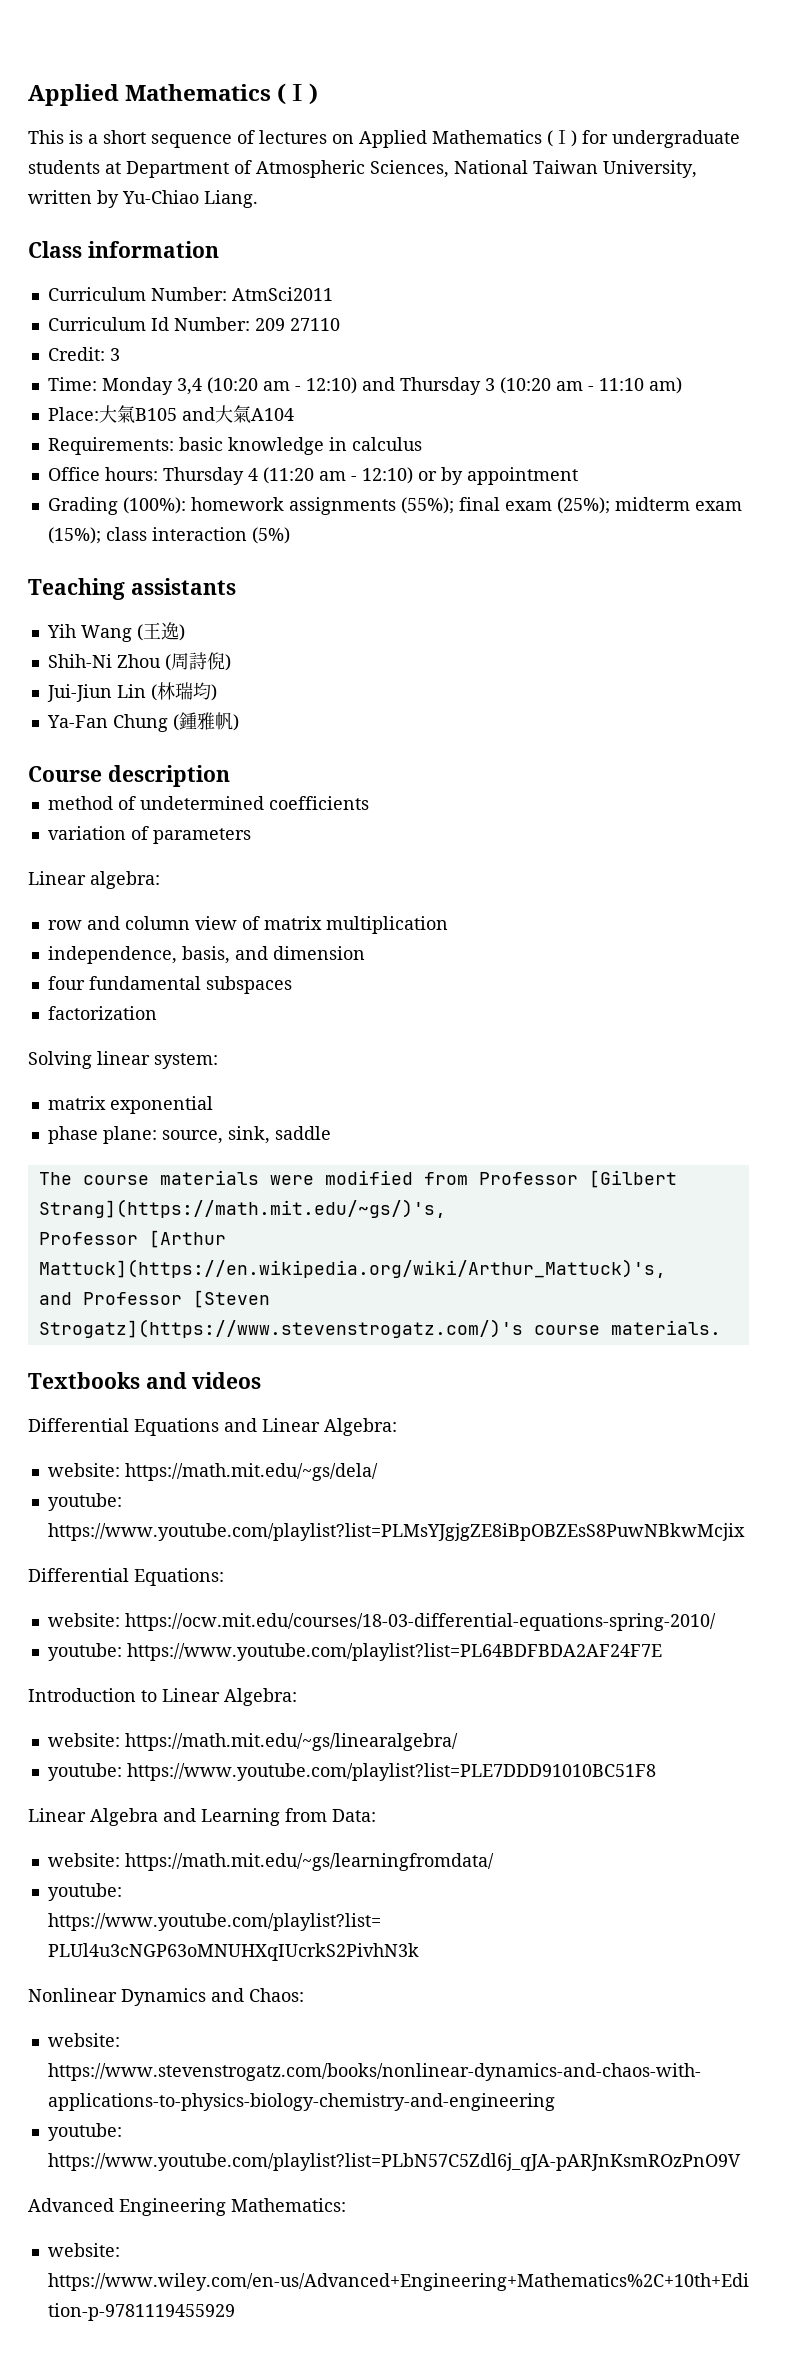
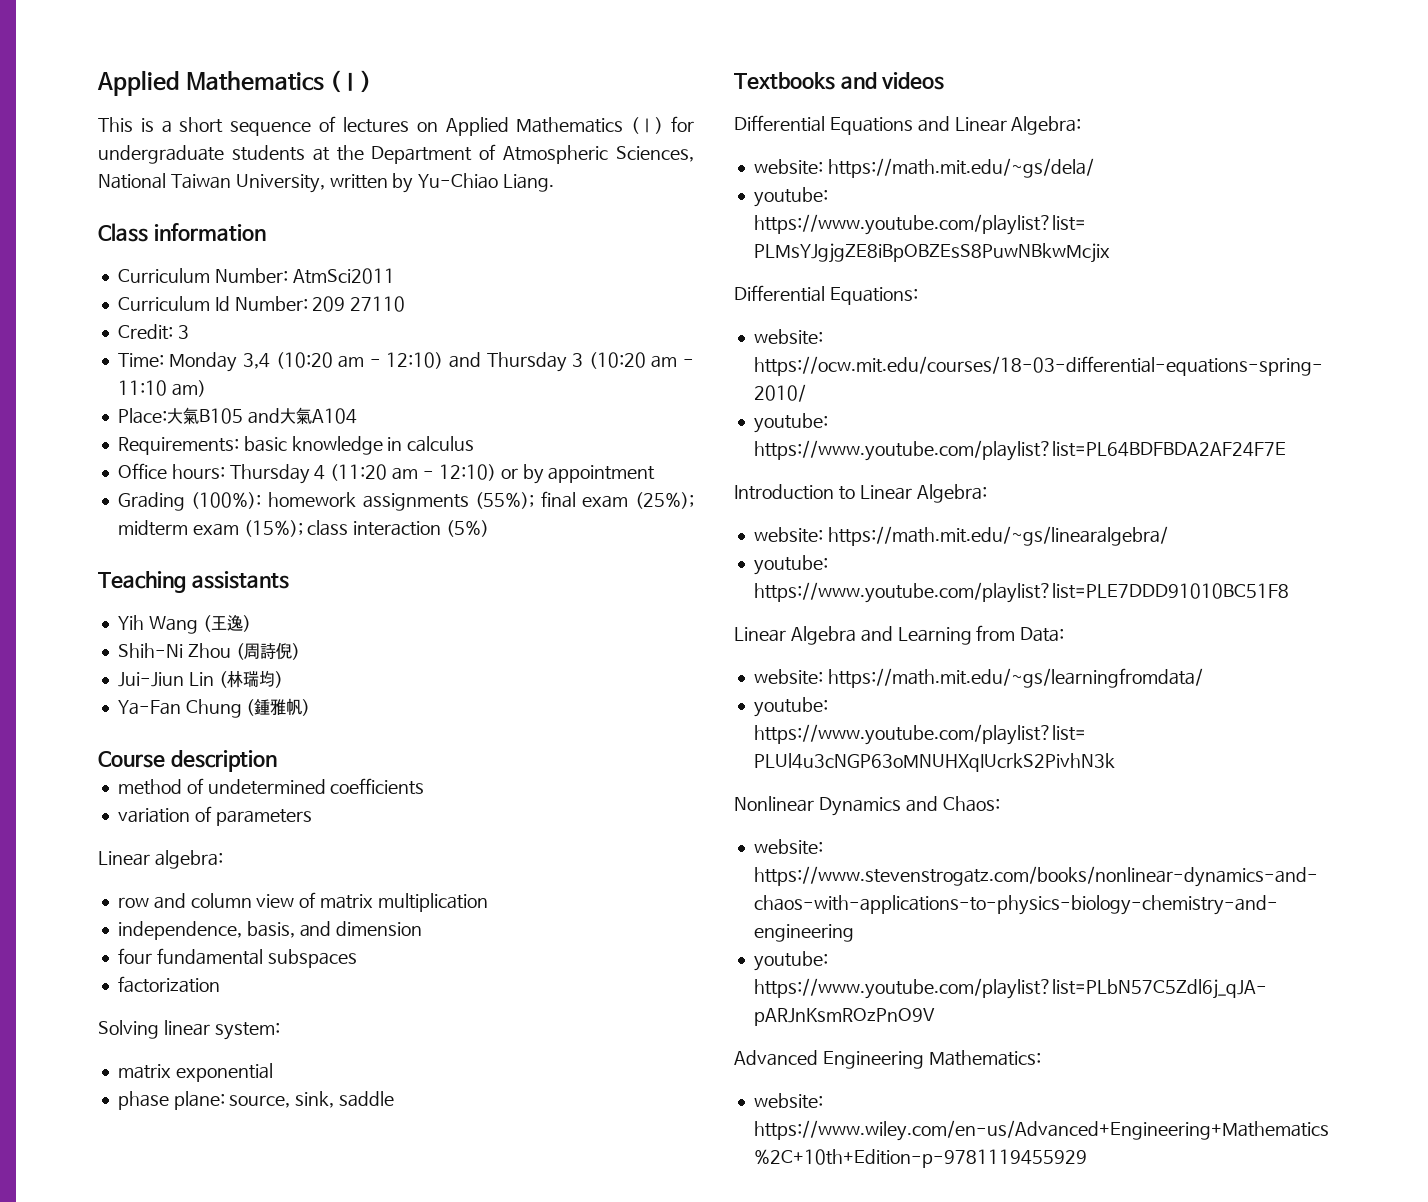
(121, 168) none -> [336,145,364,161] the
[38,1170,677,1188] [38,1199,446,1218] [38,1230,226,1248] [38,1259,666,1278] [38,1290,270,1308] [38,1319,721,1338] // The course materials were modified from Professor [Gilbert Strang](https://math.mit.edu/~gs/)'s, // Professor [Arthur Mattuck](https://en.wikipedia.org/wiki/Arthur_Mattuck)'s, // and Professor [Steven Strogatz](https://www.stevenstrogatz.com/)'s course materials. -> (395, 1099) none

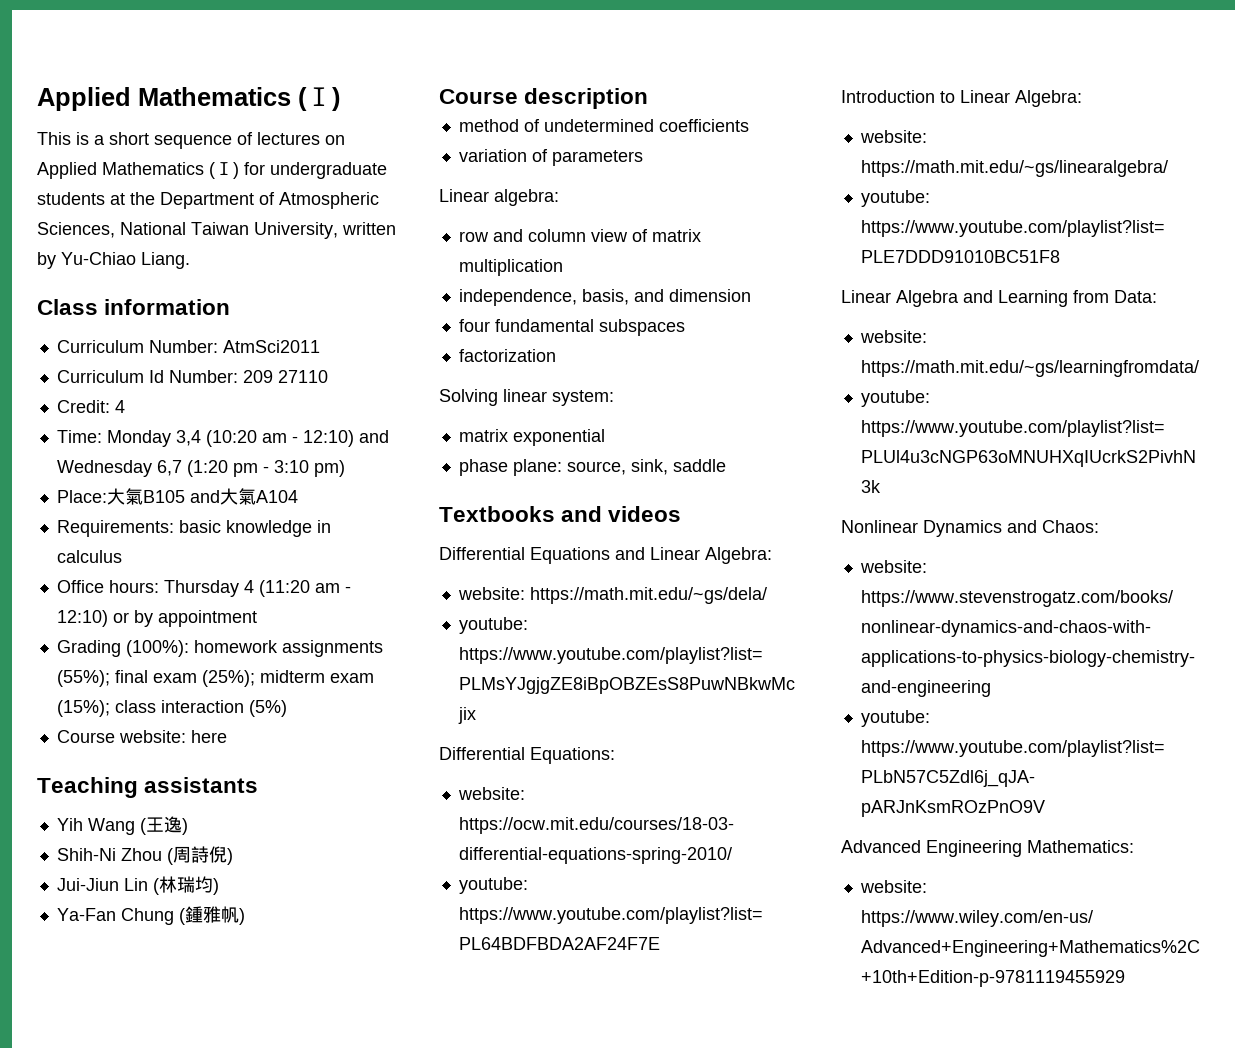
[177,325,189,339] 3 -> [114,400,125,413] 4
[486,352,695,372] [117,380,206,397] Thursday 3 (10:20 am - 11:10 am) -> [56,460,345,477] Wednesday 6,7 (1:20 pm - 3:10 pm)
(490, 528) none -> [56,730,227,743] // Course website: here

